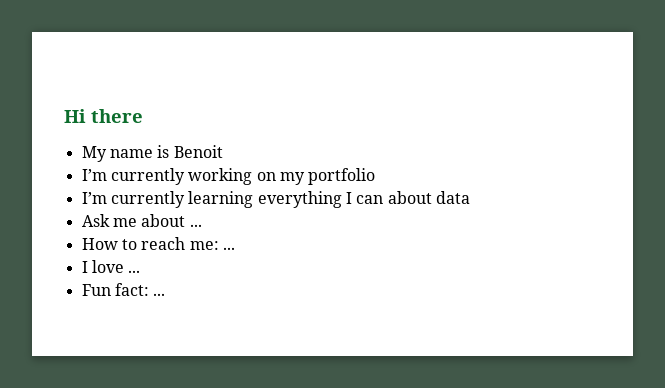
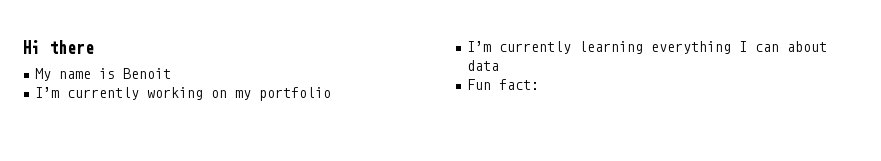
[81,214,202,227] [81,237,235,250] [81,260,141,273] // Ask me about ... // How to reach me: ... // I love ... -> (500, 65) none
[153,293,166,296] ... -> (540, 84) none

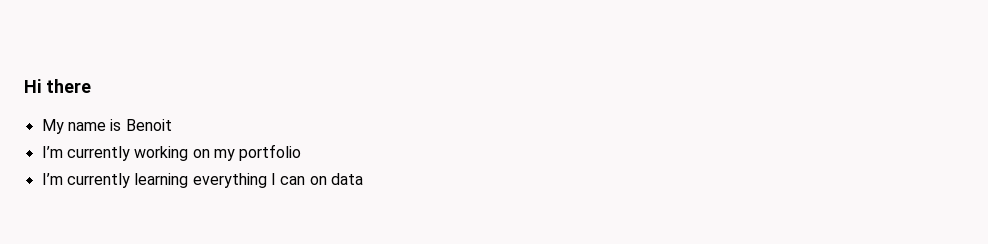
[787,41,828,52] about -> [309,176,327,185] on
[467,79,540,90] // Fun fact: -> (363, 179) none

